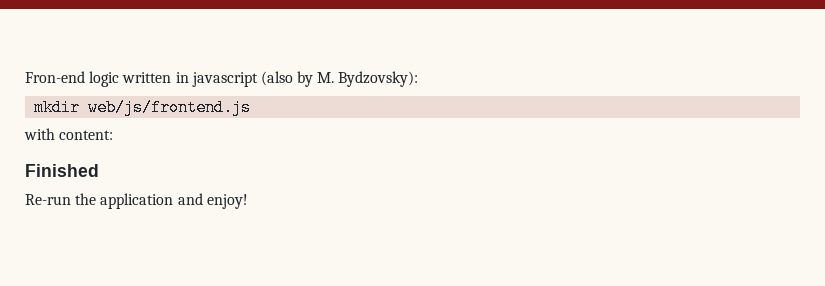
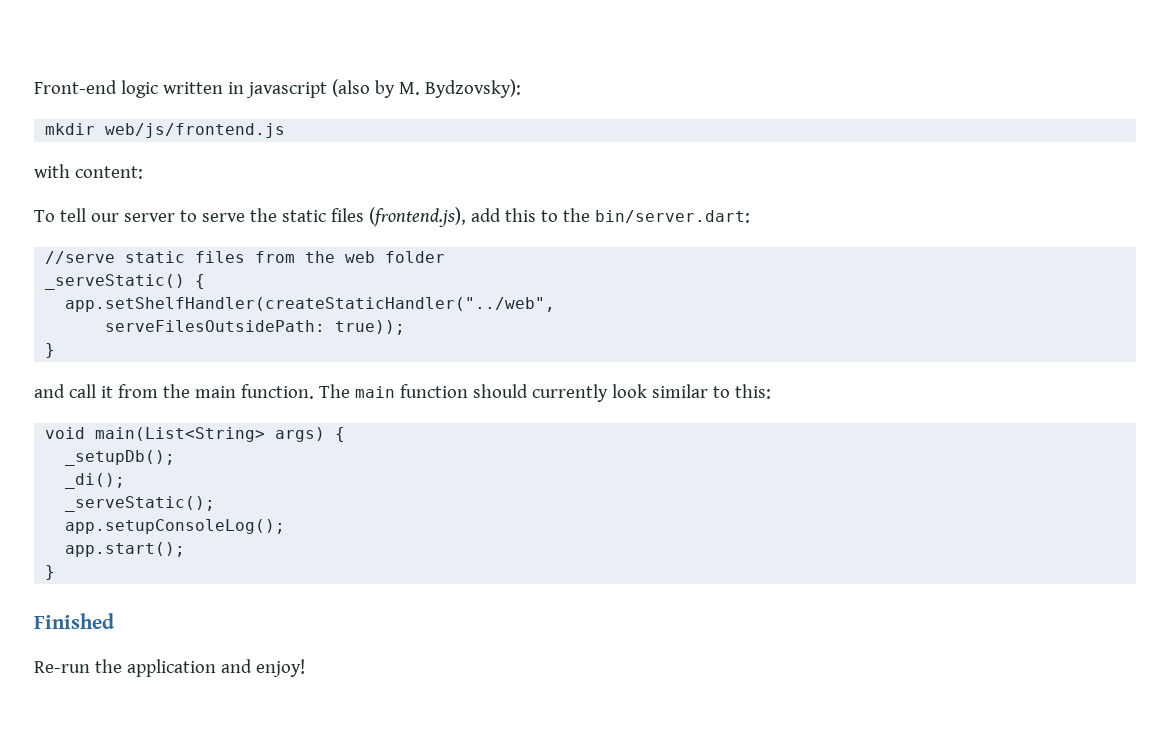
[25,71,85,83] Fron-end -> [34,80,117,94] Front-end
(114, 135) none -> [34,207,750,227] [45,251,446,264] [45,274,206,290] [65,297,556,312] [105,320,406,335] [45,343,56,358] [34,384,771,402] [45,427,346,442] [65,450,176,466] [65,473,126,489] [65,496,216,512] [65,519,286,534] [65,542,186,557] [45,565,56,580] // To tell our server to serve the static files (frontend.js), add this to the bin/server.dart: // //serve static files from the web folder // _serveStatic() { // app.setShelfHandler(createStaticHandler("../web", // serveFilesOutsidePath: true)); // } // and call it from the main function. The main function should currently look similar to this: // void main(List<String> args) { // _setupDb(); // _di(); // _serveStatic(); // app.setupConsoleLog(); // app.start(); // }

